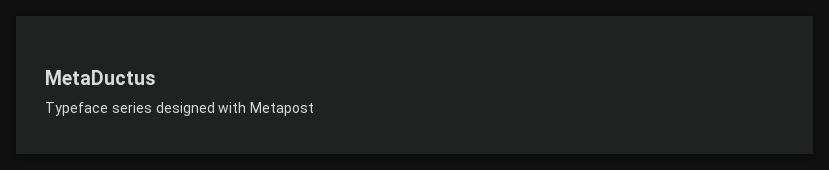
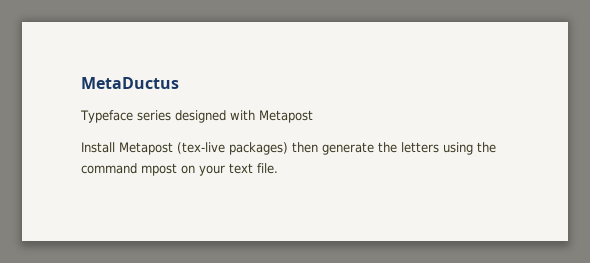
(315, 109) none -> [81,142,496,155] [81,163,278,176] // Install Metapost (tex-live packages) then generate the letters using the command mpost on your text file.

